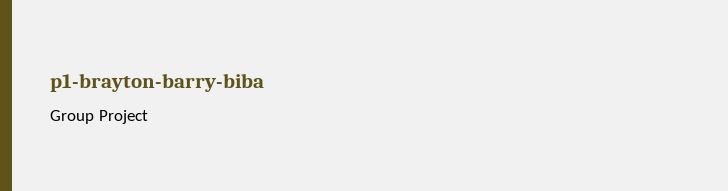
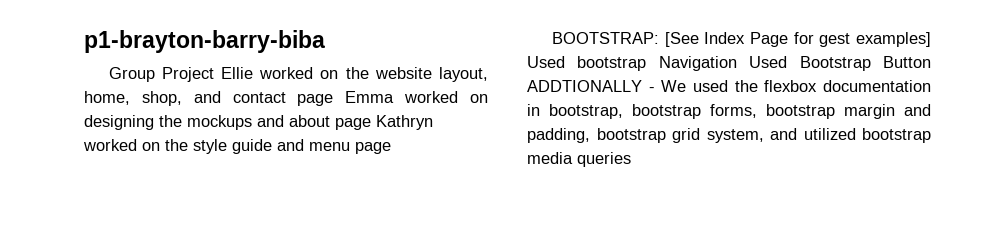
(148, 117) none -> [221,67,488,82] [84,91,488,106] [84,115,433,130] [83,139,391,154] [551,32,931,47] [527,56,931,71] [527,80,931,92] [527,104,931,119] [527,128,931,143] [527,152,631,167] Ellie worked on the website layout, home, shop, and contact page Emma worked on designing the mockups and about page Kathryn worked on the style guide and menu page // BOOTSTRAP: [See Index Page for gest examples] Used bootstrap Navigation Used Bootstrap Button ADDTIONALLY - We used the flexbox documentation in bootstrap, bootstrap forms, bootstrap margin and padding, bootstrap grid system, and utilized bootstrap media queries

